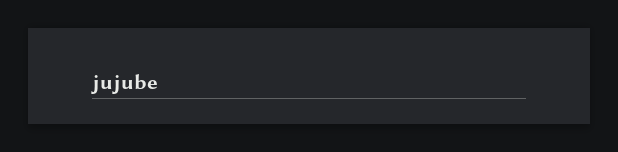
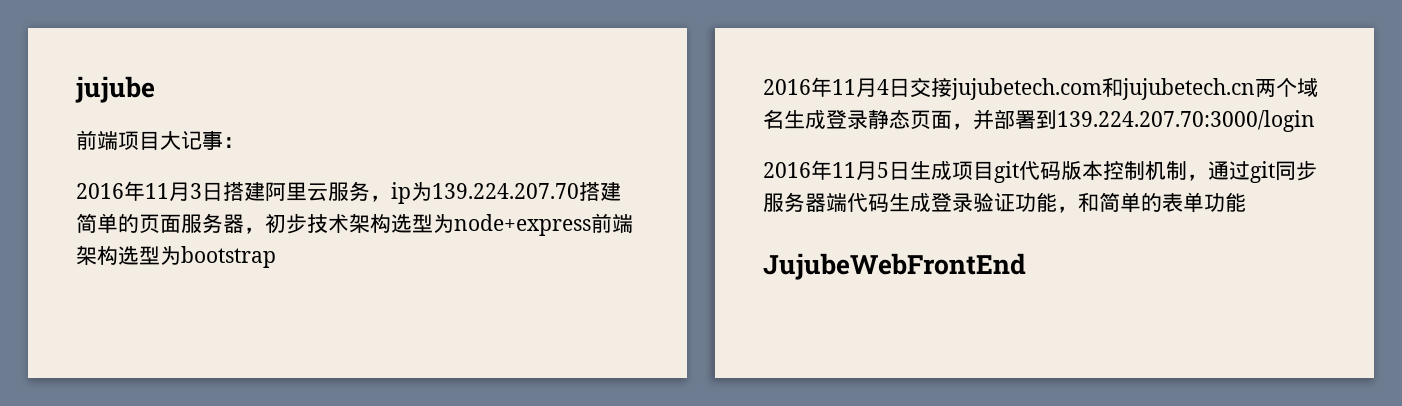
(158, 84) none -> [76,130,244,150] [76,181,621,204] [76,213,633,236] [76,245,276,268] [763,77,1318,100] [763,109,1315,132] [763,160,1317,183] [763,192,1246,213] [763,253,1026,280] // 前端项目大记事： // 2016年11月3日搭建阿里云服务，ip为139.224.207.70搭建简单的页面服务器，初步技术架构选型为node+express前端架构选型为bootstrap // 2016年11月4日交接jujubetech.com和jujubetech.cn两个域名生成登录静态页面，并部署到139.224.207.70:3000/login // 2016年11月5日生成项目git代码版本控制机制，通过git同步服务器端代码生成登录验证功能，和简单的表单功能 // JujubeWebFrontEnd

